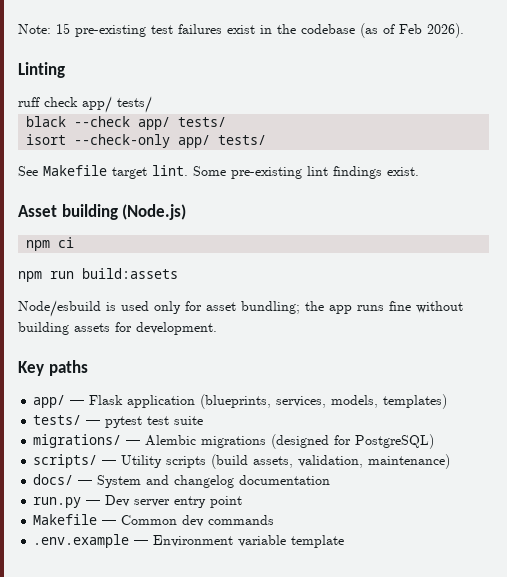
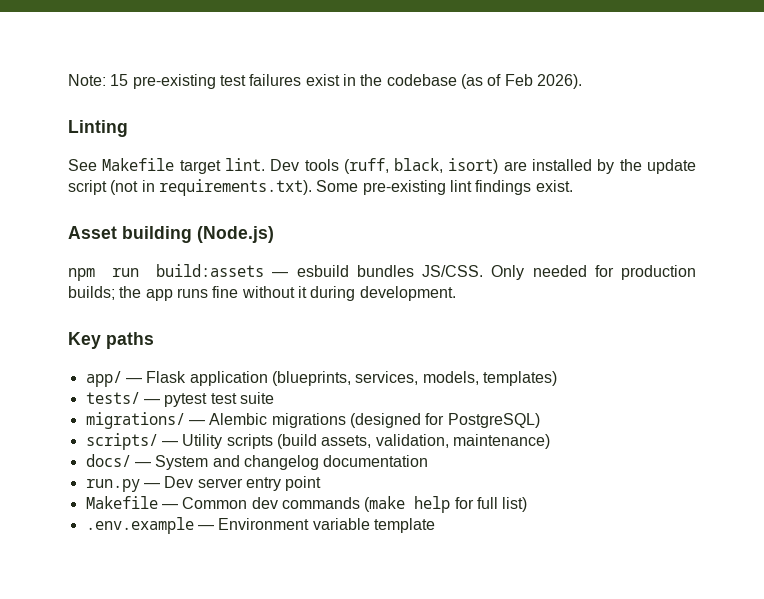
[18,96,152,113] [26,116,227,130] [26,134,267,148] [18,165,188,179] ruff check app/ tests/ // black --check app/ tests/ // isort --check-only app/ tests/ // See Makefile target lint. -> [68,158,696,174] [68,179,312,196] See Makefile target lint. Dev tools (ruff, black, isort) are installed by the update script (not in requirements.txt).
[26,237,75,251] // npm ci -> (274, 234) none
[18,300,300,317] // Node/esbuild is used only for asset bundling; -> [272,265,696,280] [68,286,115,300] — esbuild bundles JS/CSS. Only needed for production builds;
[18,322,132,335] building assets for -> [297,286,356,301] it during
(275, 520) none -> [364,496,528,513] (make help for full list)

